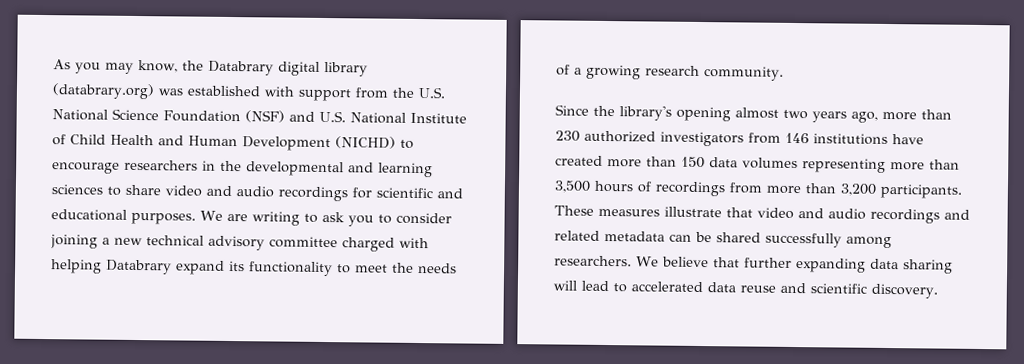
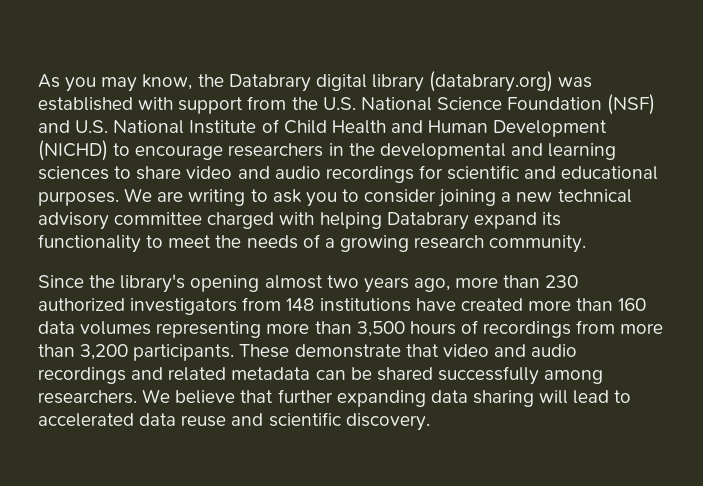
[785,132,809,144] 146 -> [286,298,315,311] 148
[681,156,705,169] 150 -> [618,298,647,311] 160
[598,206,722,218] measures illustrate -> [294,344,401,358] demonstrate

